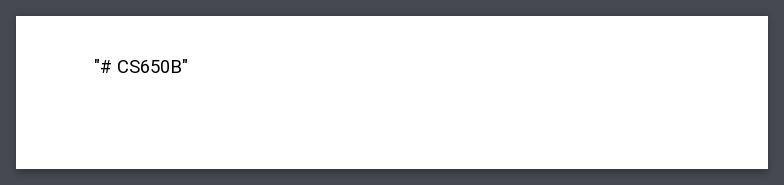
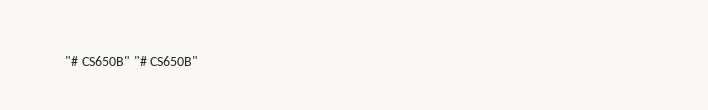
[94,59,188,73] "# CS650B" -> [65,56,199,66] "# CS650B" "# CS650B"

